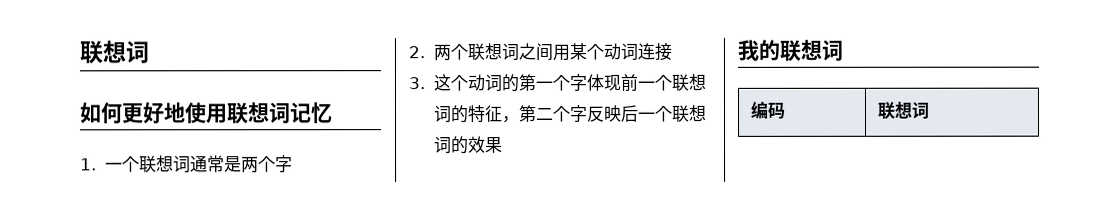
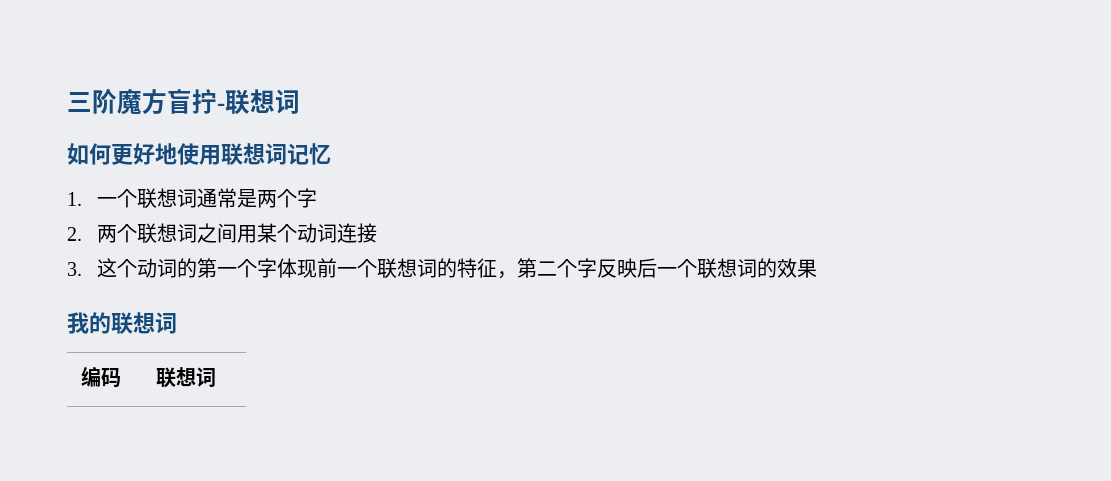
(79, 52) none -> [67,89,225,115] 三阶魔方盲拧-

